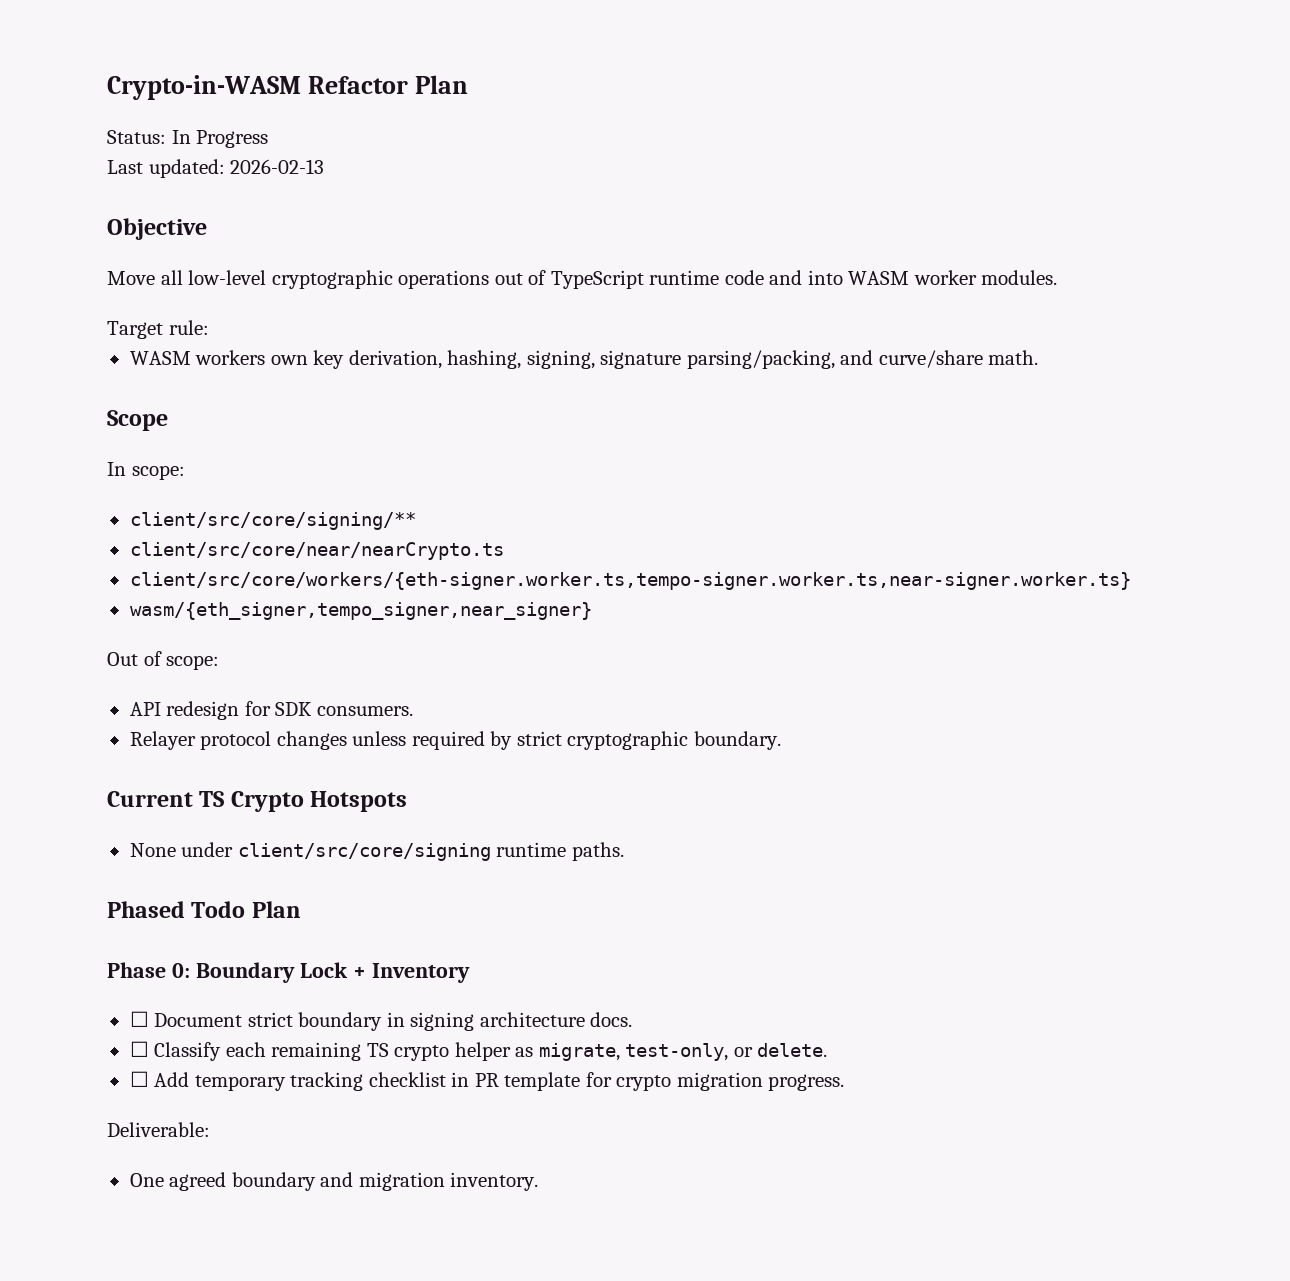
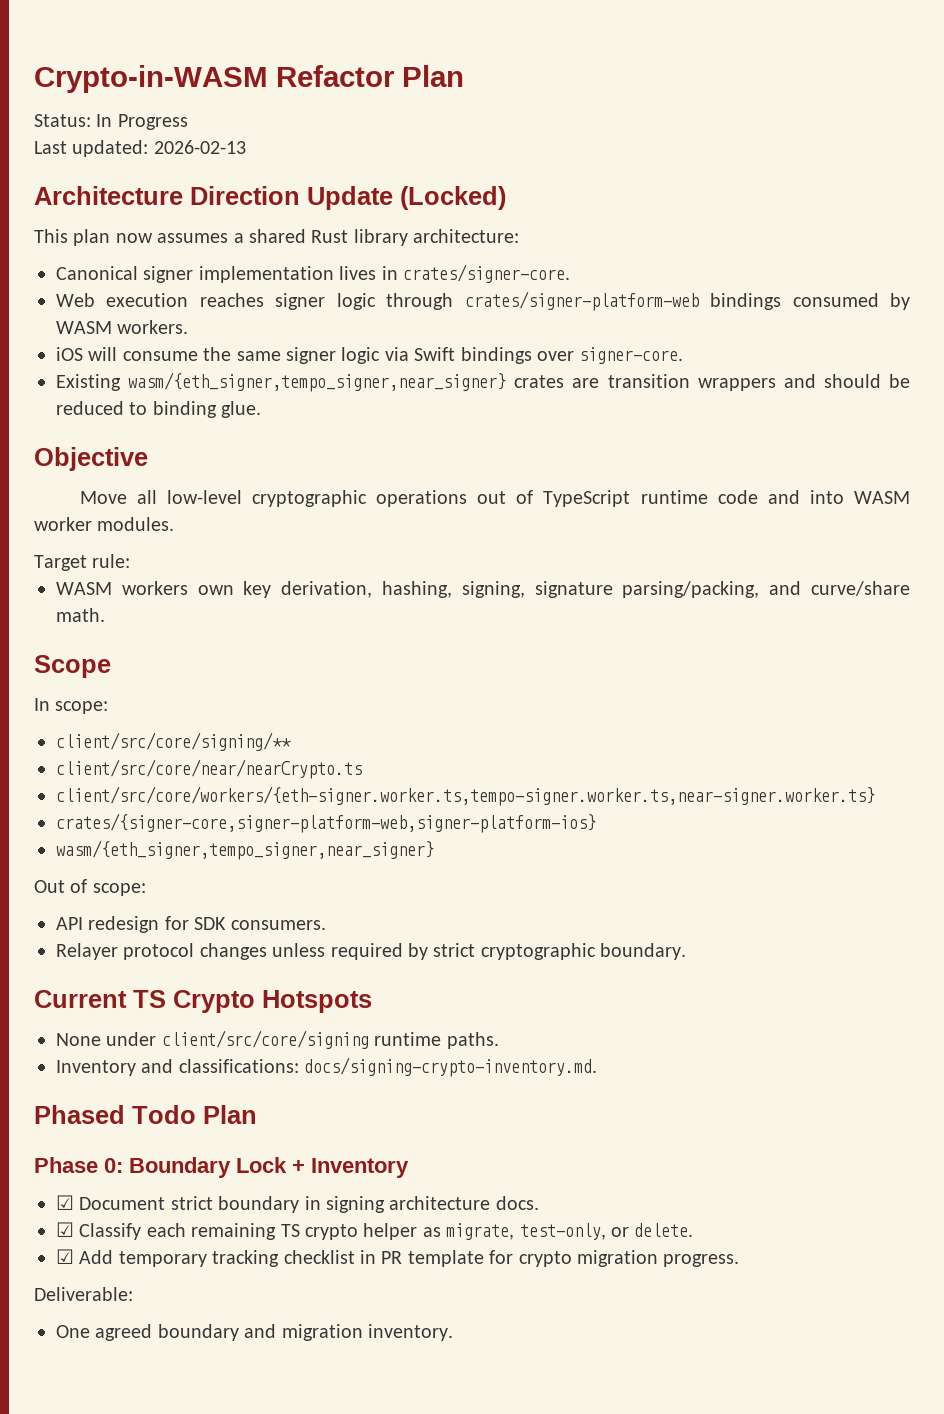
(325, 166) none -> [34,186,506,210] [34,229,520,246] [56,264,570,283] [56,291,911,311] [56,320,189,334] [56,347,684,364] [56,372,910,392] [56,401,262,418] // Architecture Direction Update (Locked) // This plan now assumes a shared Rust library architecture: // Canonical signer implementation lives in crates/signer-core. // Web execution reaches signer logic through crates/signer-platform-web bindings consumed by WASM workers. // iOS will consume the same signer logic via Swift bindings over signer-core. // Existing wasm/{eth_signer,tempo_signer,near_signer} crates are transition wrappers and should be reduced to binding glue.
(1131, 581) none -> [56,813,596,833] // crates/{signer-core,signer-platform-web,signer-platform-ios}
(624, 851) none -> [56,1057,598,1077] // Inventory and classifications: docs/signing-crypto-inventory.md.
[129,1011,149,1027] ☐ -> [56,1195,74,1210] ☑
[129,1041,149,1057] ☐ -> [56,1222,74,1237] ☑
[129,1071,149,1087] ☐ -> [56,1249,74,1264] ☑

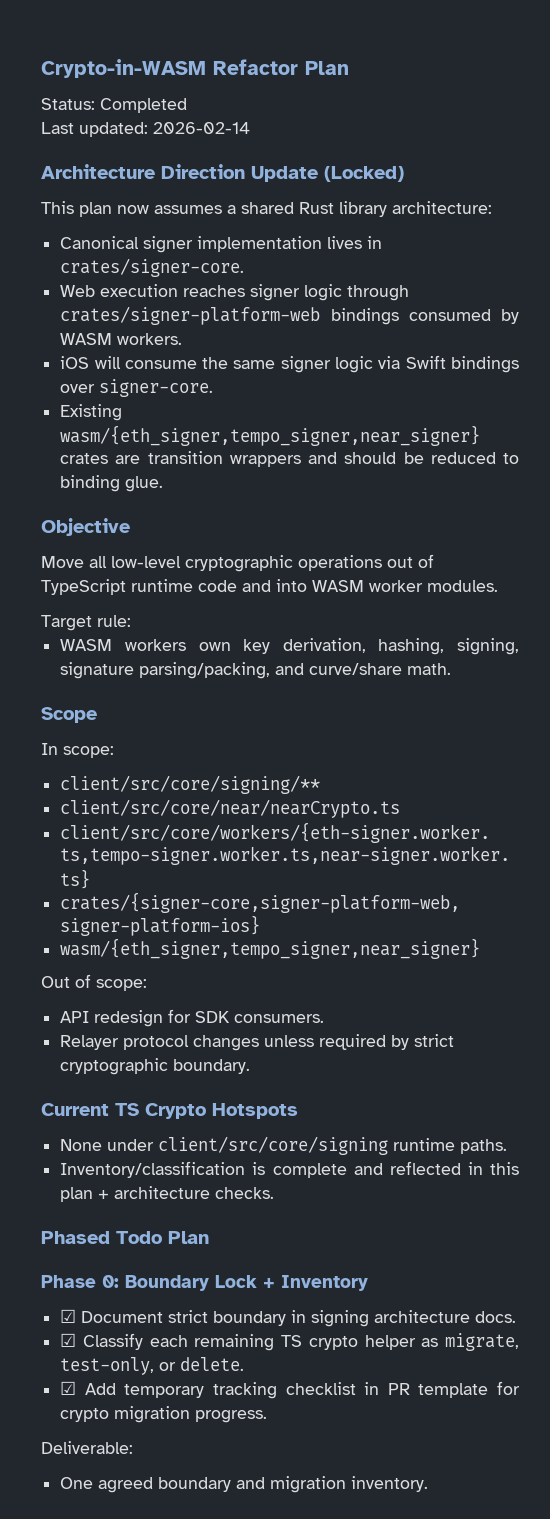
[96,114,188,130] In Progress -> [100,98,187,113] Completed
[153,140,246,154] 2026-02-13 -> [153,122,250,134] 2026-02-14
[56,1057,598,1077] Inventory and classifications: docs/signing-crypto-inventory.md. -> [60,1161,519,1178] [60,1186,275,1202] Inventory/classification is complete and reflected in this plan + architecture checks.

